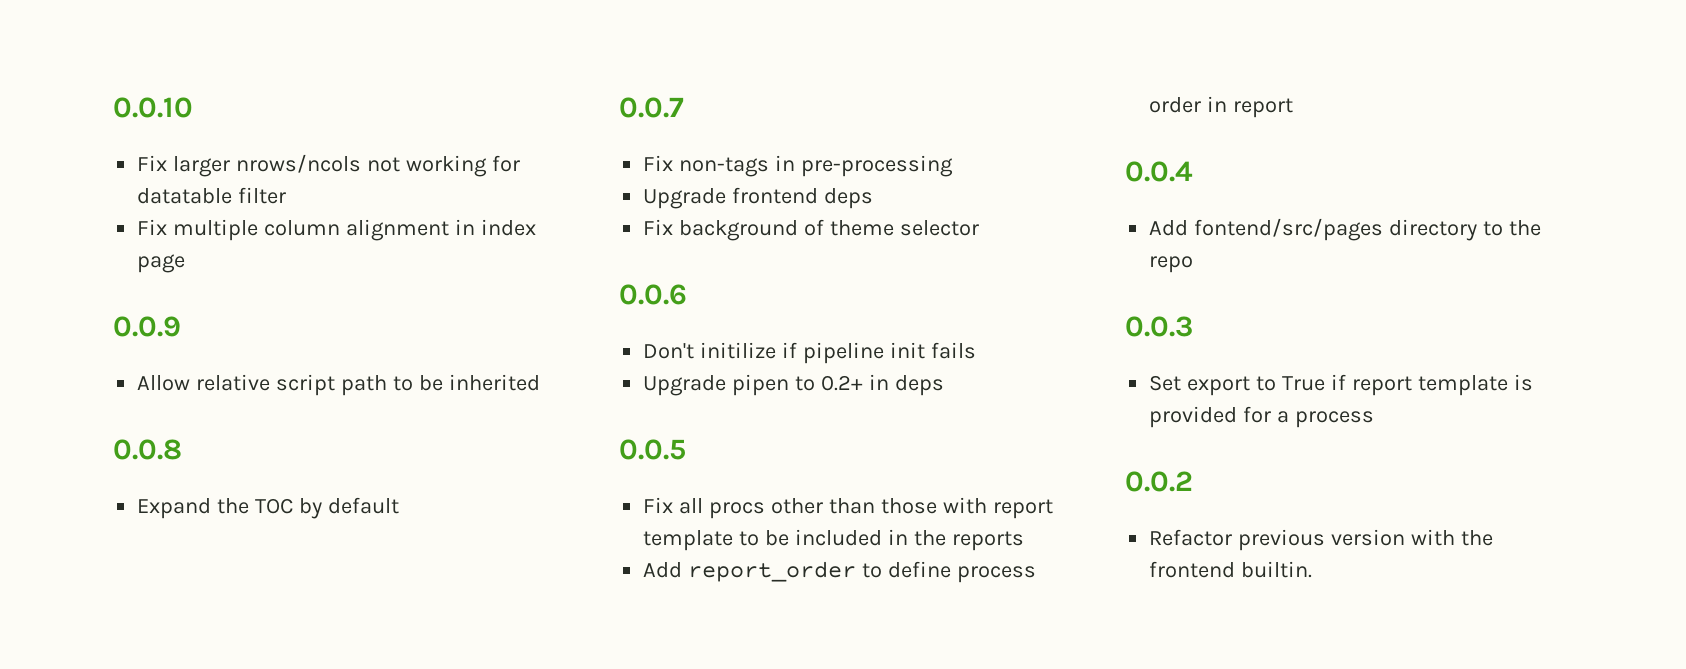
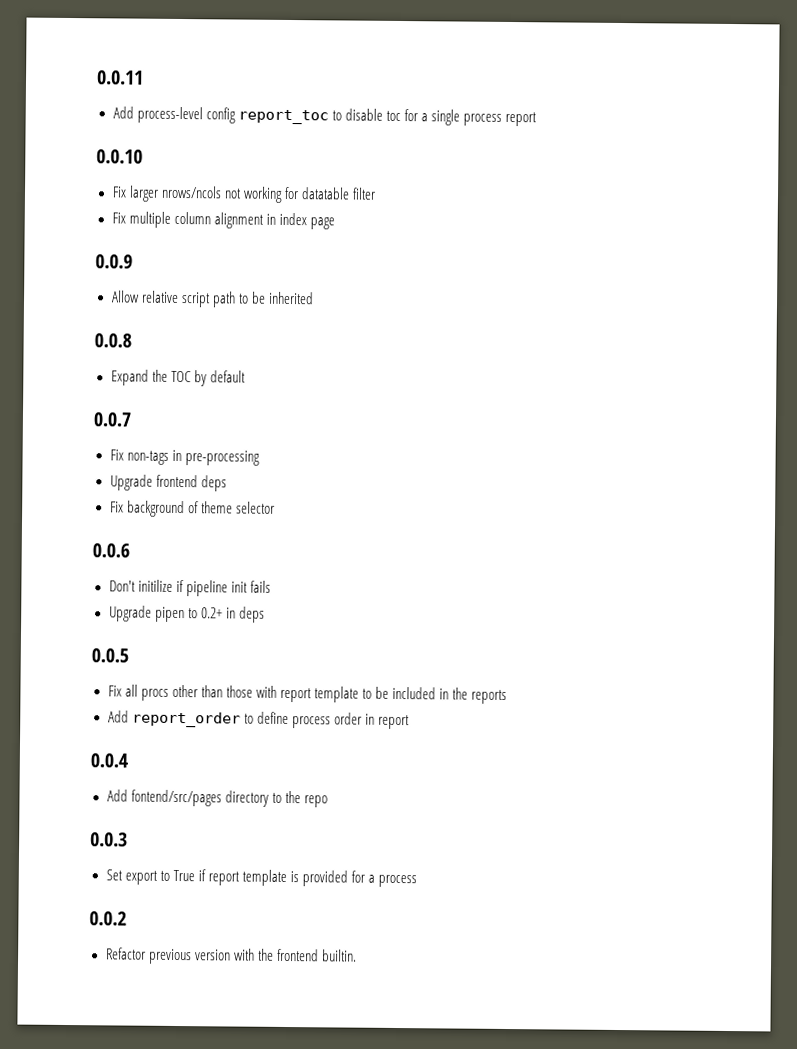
(113, 107) none -> [96,70,144,85] [112,106,538,127] 0.0.11 // Add process-level config report_toc to disable toc for a single process report //

